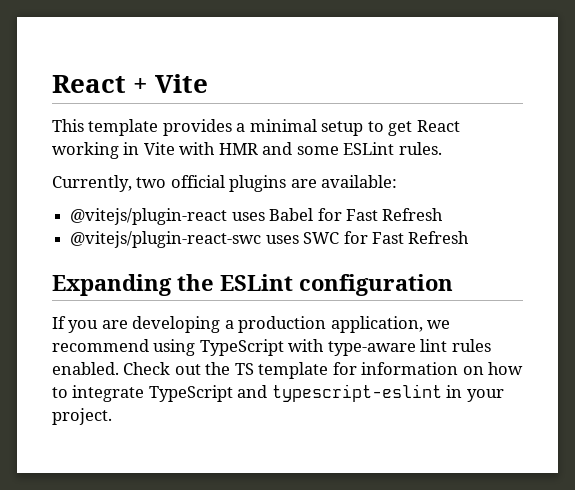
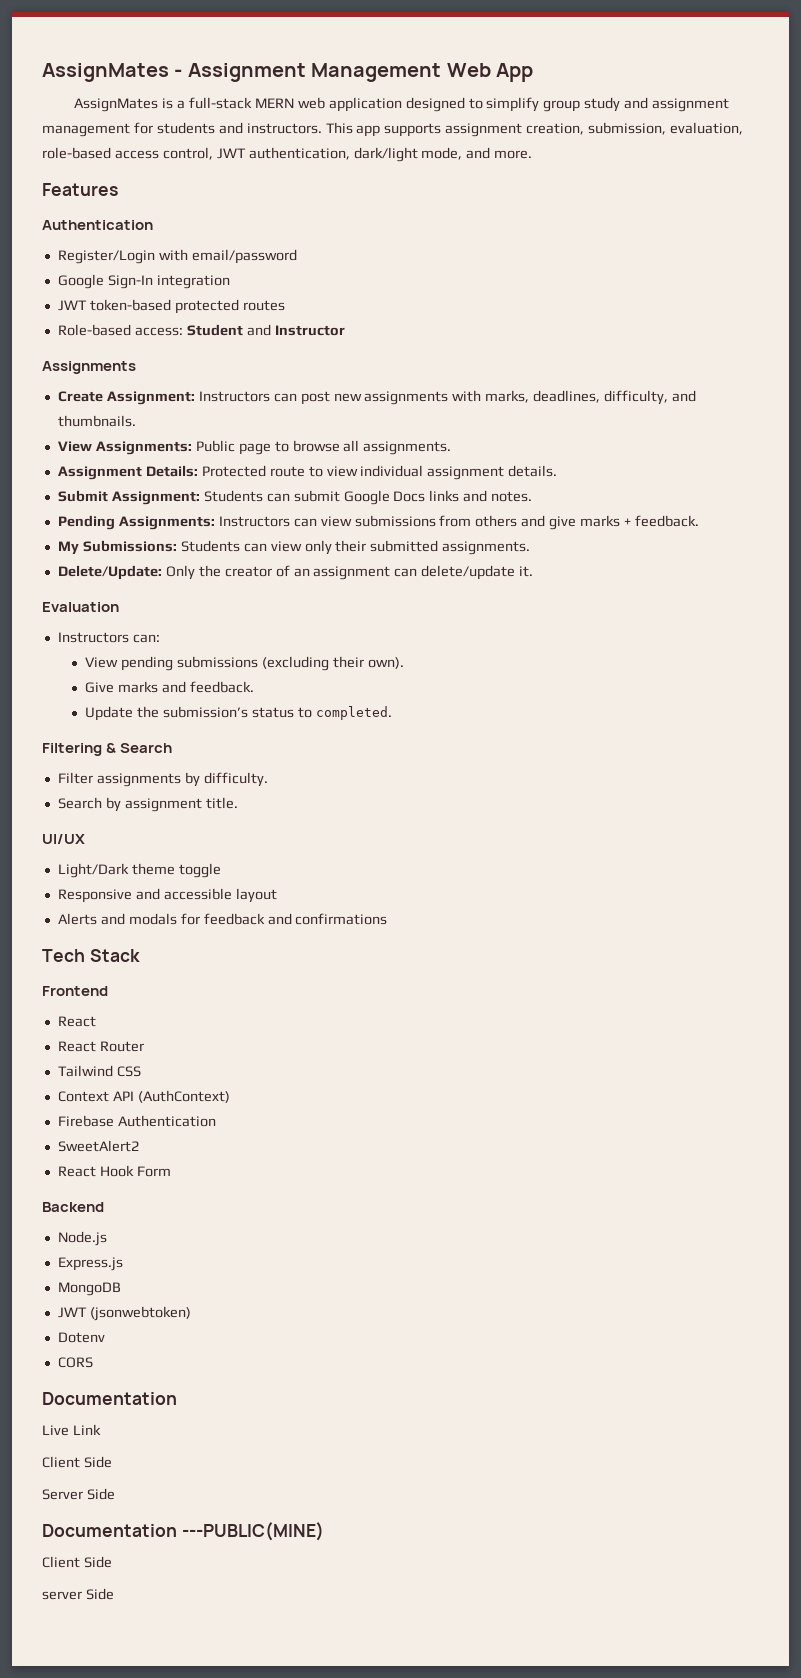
[52,74,209,93] [52,119,460,136] [52,142,442,159] [52,175,398,192] [70,208,444,225] [70,231,470,248] [52,274,453,296] [52,316,451,333] [52,339,491,356] [52,362,524,379] [52,384,504,402] [52,408,112,425] React + Vite // This template provides a minimal setup to get React working in Vite with HMR and some ESLint rules. // Currently, two official plugins are available: // @vitejs/plugin-react uses Babel for Fast Refresh // @vitejs/plugin-react-swc uses SWC for Fast Refresh // Expanding the ESLint configuration // If you are developing a production application, we recommend using TypeScript with type-aware lint rules enabled. Check out the TS template for information on how to integrate TypeScript and typescript-eslint in your project. -> [42,63,533,82] [74,97,730,112] [42,122,744,137] [42,147,533,162] [42,183,118,196] [42,220,153,230] [57,249,297,264] [57,274,230,289] [57,299,285,314] [57,324,345,336] [42,361,136,374] [57,390,697,405] [57,415,136,427] [57,440,452,455] [57,465,558,480] [57,490,533,505] [57,515,699,530] [57,540,531,555] [57,565,534,580] [42,602,119,612] [57,632,160,643] [85,656,405,671] [85,681,255,693] [85,706,393,721] [42,743,173,756] [57,772,268,787] [57,797,238,812] [42,834,85,844] [57,863,221,878] [57,888,277,903] [57,913,388,925] [42,949,140,962] [42,986,108,996] [57,1016,96,1027] [57,1041,144,1052] [57,1065,141,1077] [57,1090,230,1103] [57,1115,216,1127] [57,1140,139,1152] [57,1165,171,1177] [42,1202,104,1212] [57,1231,107,1246] [57,1257,123,1271] [57,1282,121,1296] [57,1306,191,1321] [57,1332,105,1343] [57,1357,93,1368] [42,1392,177,1405] [42,1424,101,1436] [42,1456,112,1468] [42,1488,115,1500] [42,1522,324,1541] [42,1556,112,1568] [42,1588,114,1600] AssignMates - Assignment Management Web App // AssignMates is a full-stack MERN web application designed to simplify group study and assignment management for students and instructors. This app supports assignment creation, submission, evaluation, role-based access control, JWT authentication, dark/light mode, and more. // Features // Authentication // Register/Login with email/password // Google Sign-In integration // JWT token-based protected routes // Role-based access: Student and Instructor // Assignments // Create Assignment: Instructors can post new assignments with marks, deadlines, difficulty, and thumbnails. // View Assignments: Public page to browse all assignments. // Assignment Details: Protected route to view individual assignment details. // Submit Assignment: Students can submit Google Docs links and notes. // Pending Assignments: Instructors can view submissions from others and give marks + feedback. // My Submissions: Students can view only their submitted assignments. // Delete/Update: Only the creator of an assignment can delete/update it. // Evaluation // Instructors can: // View pending submissions (excluding their own). // Give marks and feedback. // Update the submission’s status to completed. // Filtering & Search // Filter assignments by difficulty. // Search by assignment title. // UI/UX // Light/Dark theme toggle // Responsive and accessible layout // Alerts and modals for feedback and confirmations // Tech Stack // Frontend // React // React Router // Tailwind CSS // Context API (AuthContext) // Firebase Authentication // SweetAlert2 // React Hook Form // Backend // Node.js // Express.js // MongoDB // JWT (jsonwebtoken) // Dotenv // CORS // Documentation // Live Link // Client Side // Server Side // Documentation ---PUBLIC(MINE) // Client Side // server Side

